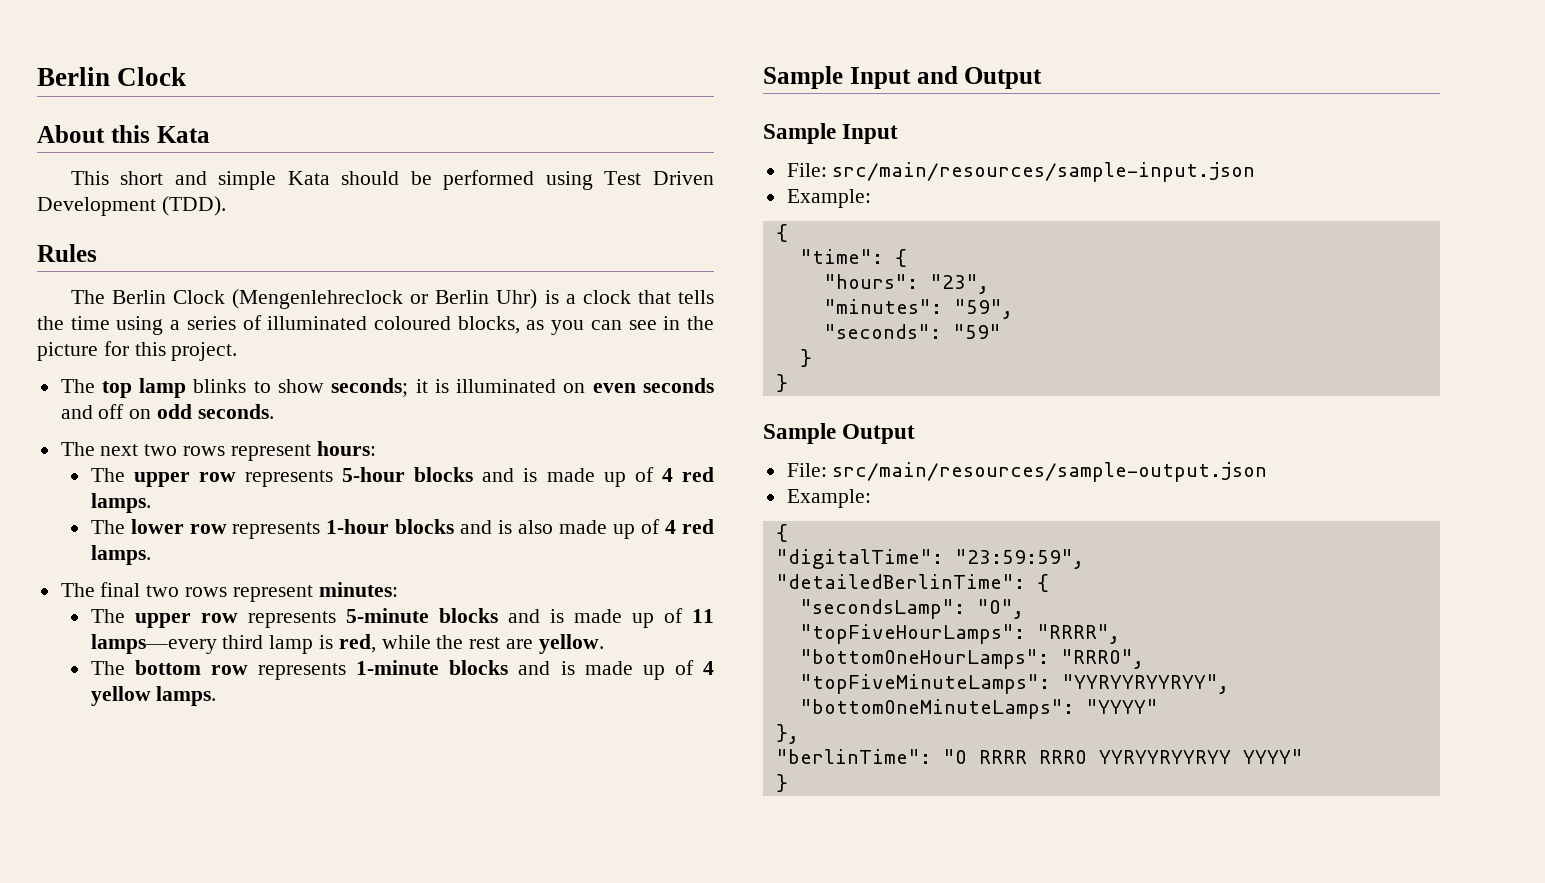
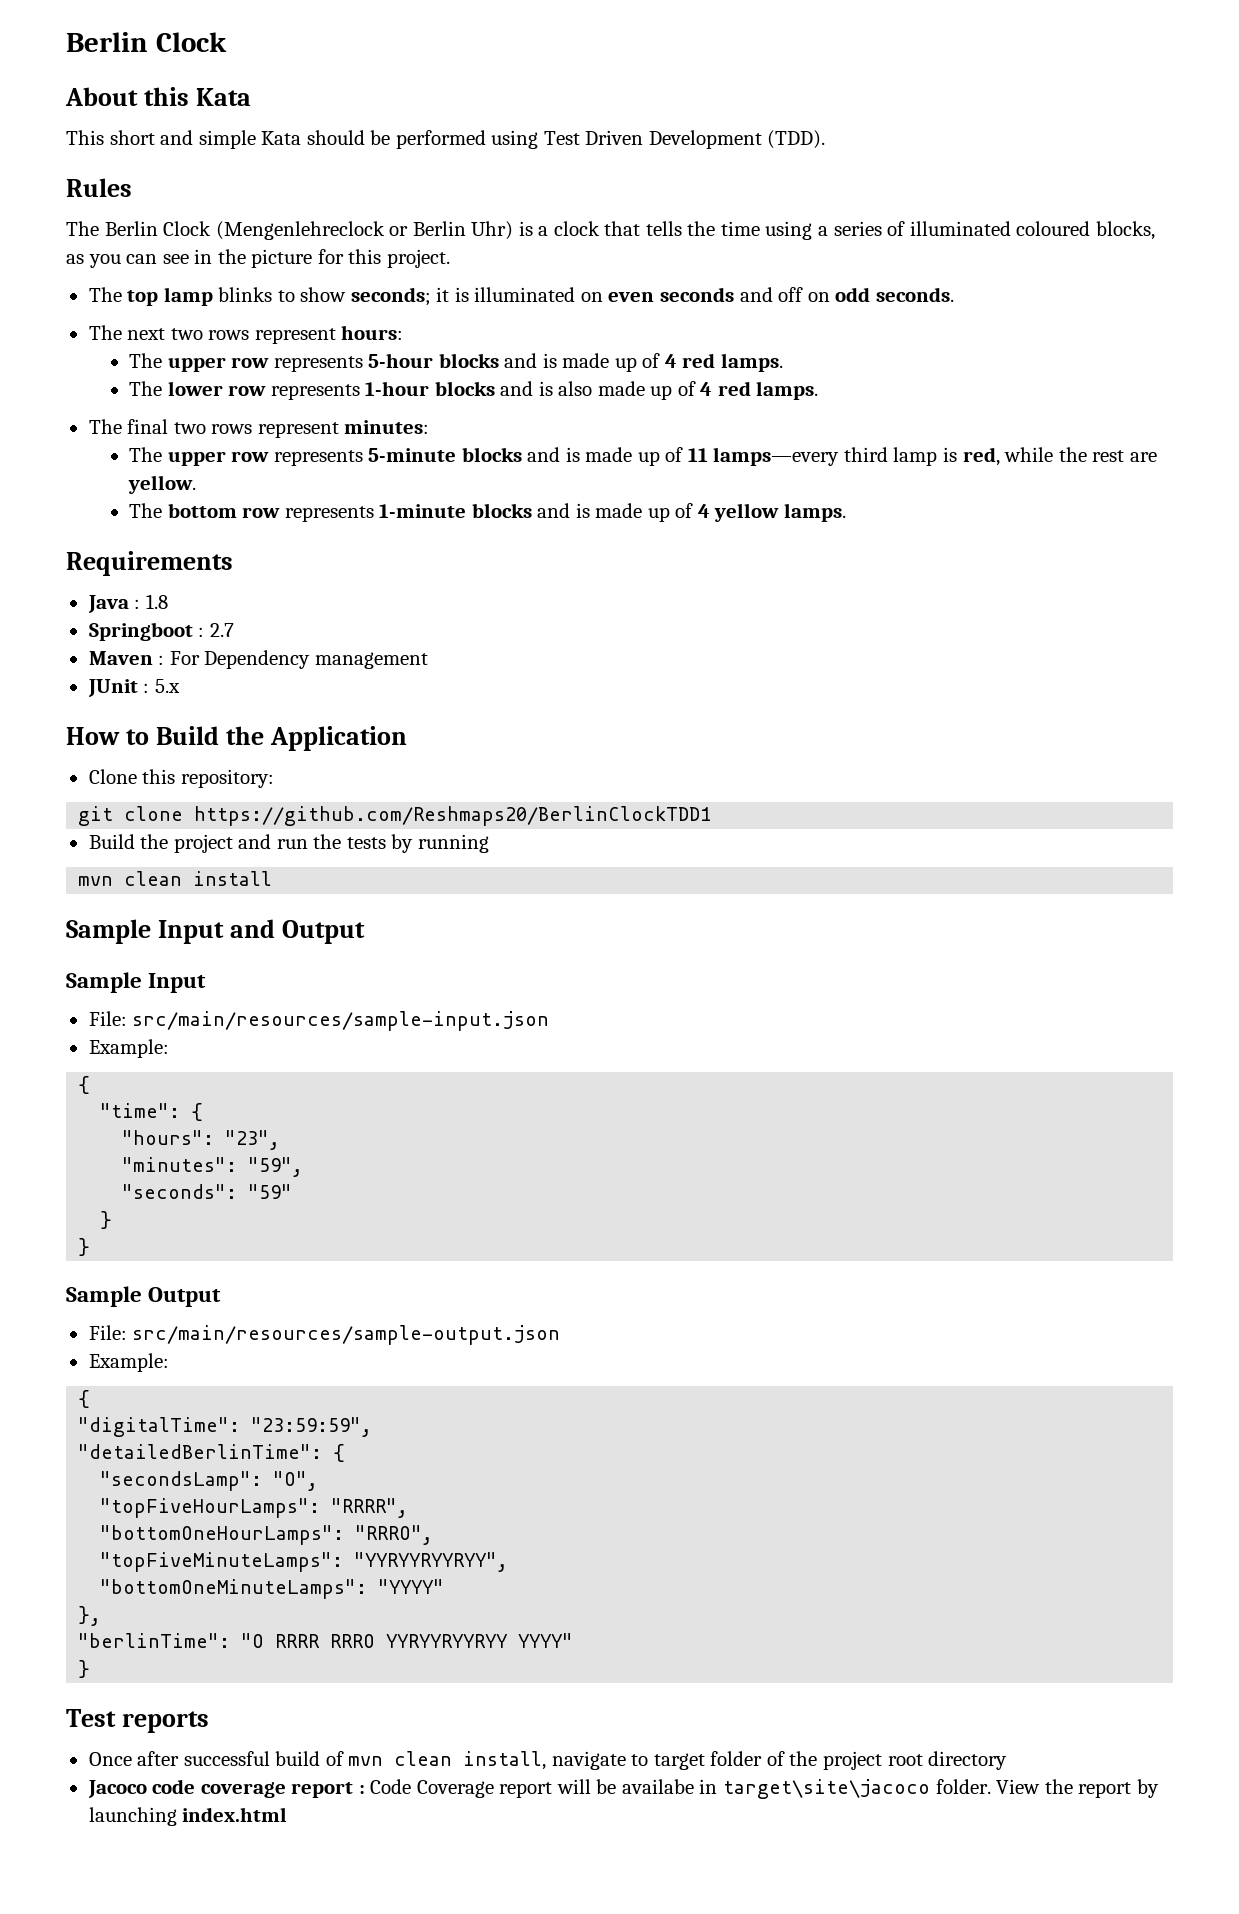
(217, 696) none -> [66,551,233,576] [87,594,168,613] [88,622,234,641] [88,650,428,669] [87,679,180,697] [66,726,407,751] [88,769,274,788] [78,806,712,826] [88,834,489,853] [78,871,273,886] // Requirements // Java : 1.8 // Springboot : 2.7 // Maven : For Dependency management // JUnit : 5.x // How to Build the Application // Clone this repository: // git clone https://github.com/Reshmaps20/BerlinClockTDD1 // Build the project and run the tests by running // mvn clean install
(788, 783) none -> [66,1709,209,1733] [88,1751,1008,1770] [87,1779,1159,1799] [88,1807,288,1826] // Test reports // Once after successful build of mvn clean install, navigate to target folder of the project root directory // Jacoco code coverage report : Code Coverage report will be availabe in target\site\jacoco folder. View the report by launching index.html

